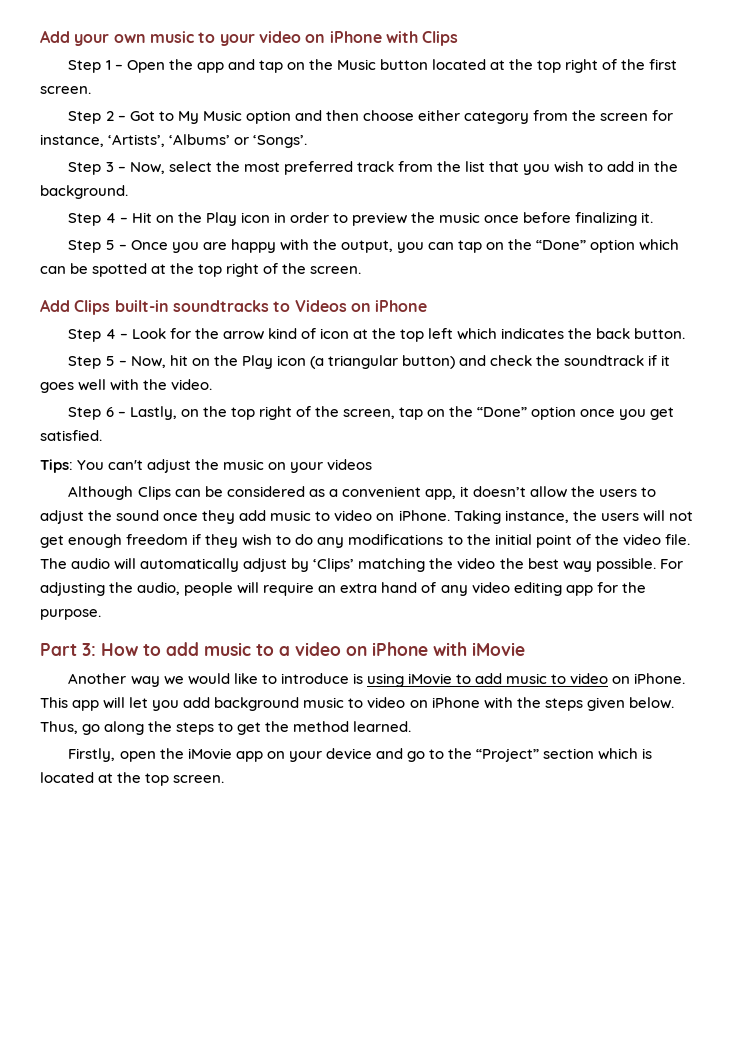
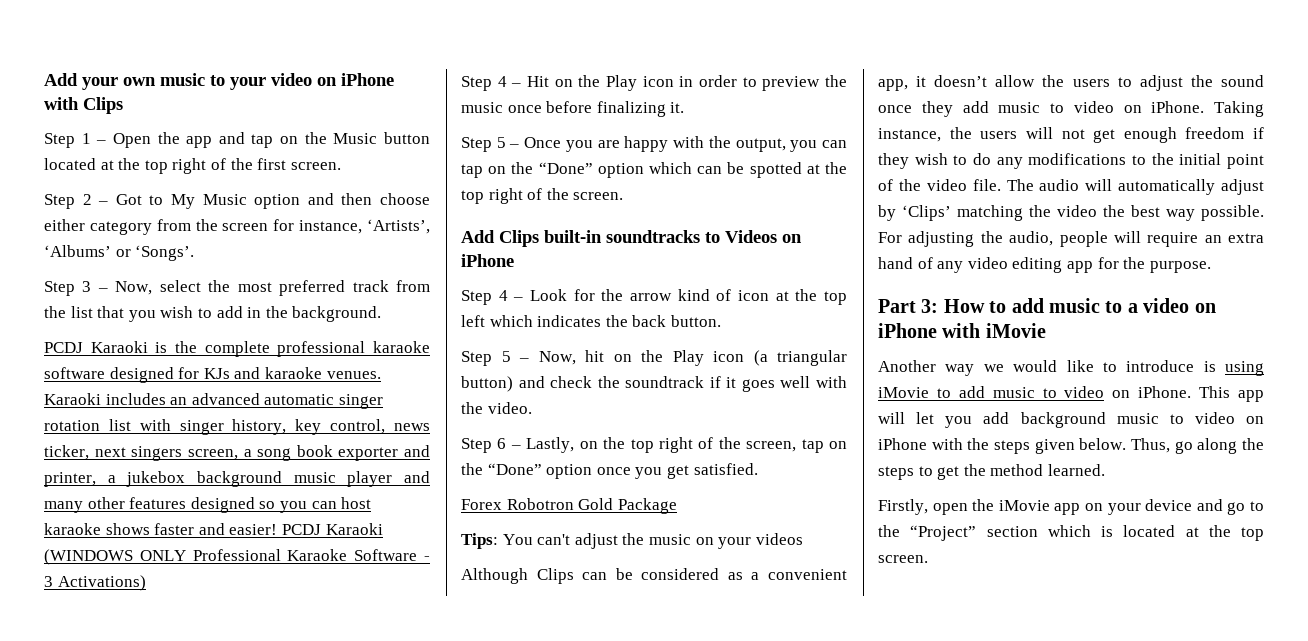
(128, 192) none -> [44,341,430,357] [44,367,381,383] [44,393,383,409] [44,419,430,435] [44,445,430,461] [44,471,430,487] [44,497,372,513] [44,523,383,535] [44,549,431,565] [44,575,146,591] // PCDJ Karaoki is the complete professional karaoke software designed for KJs and karaoke venues. Karaoki includes an advanced automatic singer rotation list with singer history, key control, news ticker, next singers screen, a song book exporter and printer, a jukebox background music player and many other features designed so you can host karaoke shows faster and easier! PCDJ Karaoki (WINDOWS ONLY Professional Karaoke Software - 3 Activations)
(102, 435) none -> [461,498,677,514] // Forex Robotron Gold Package

